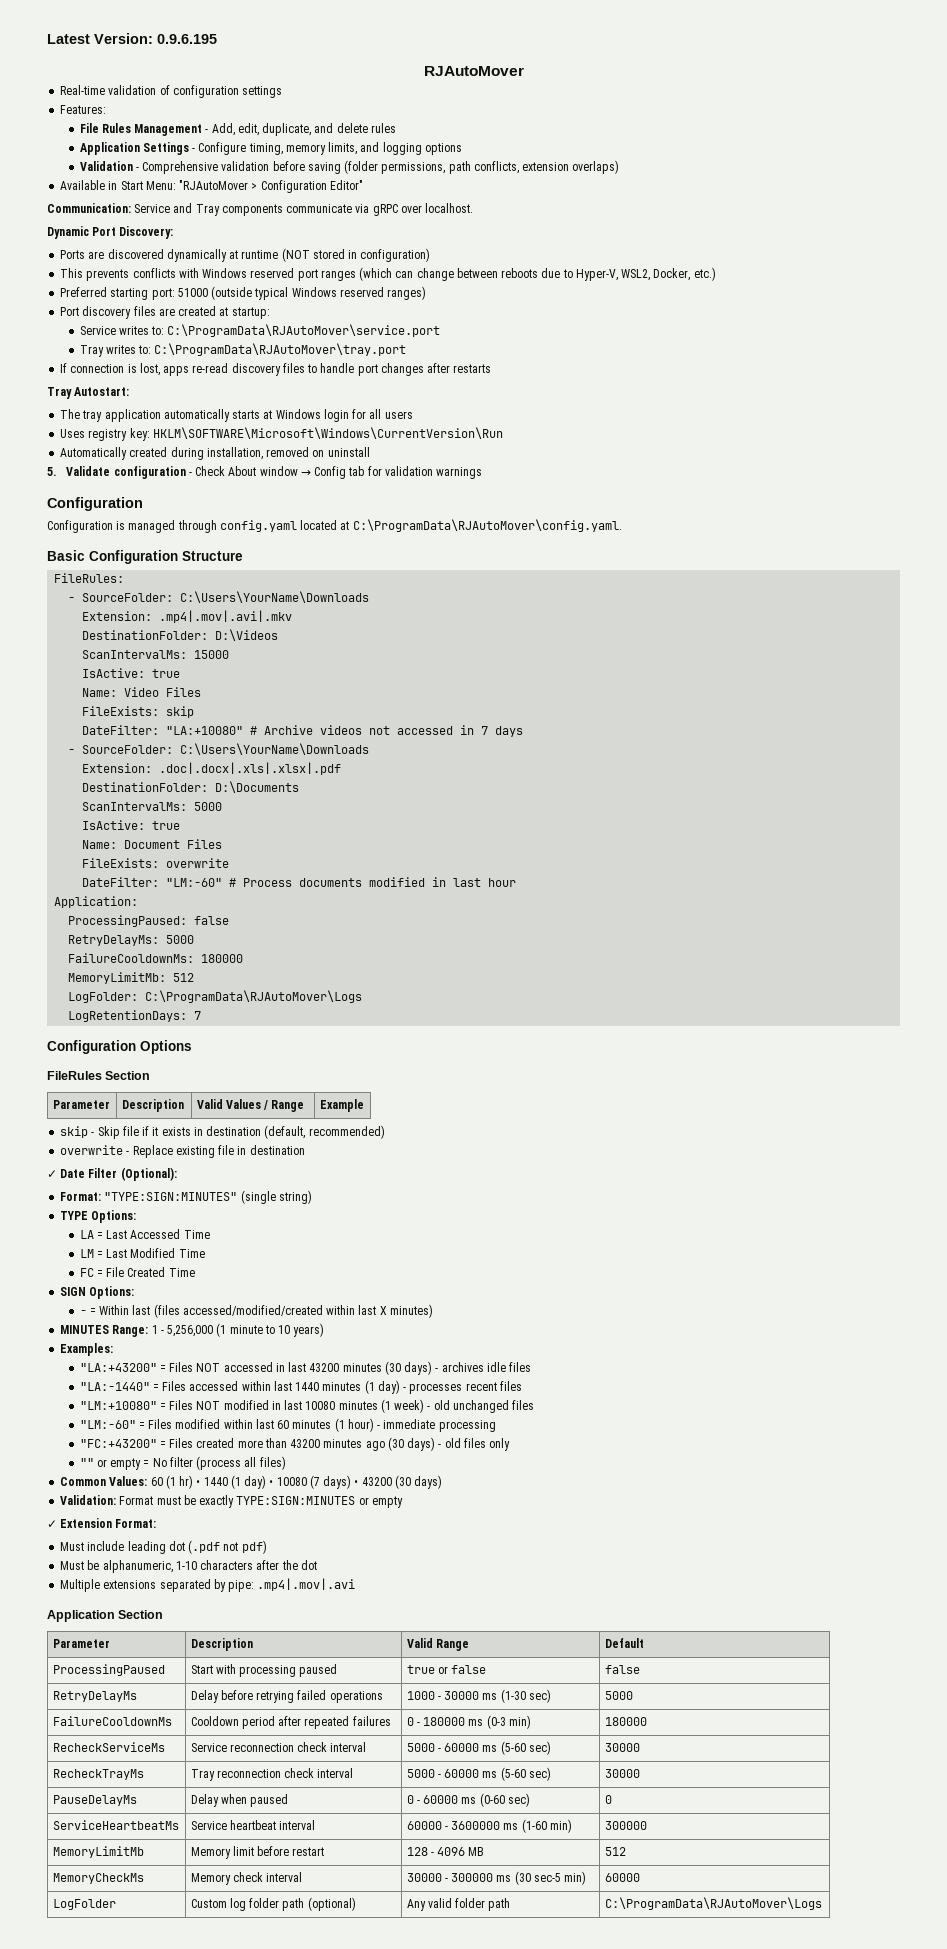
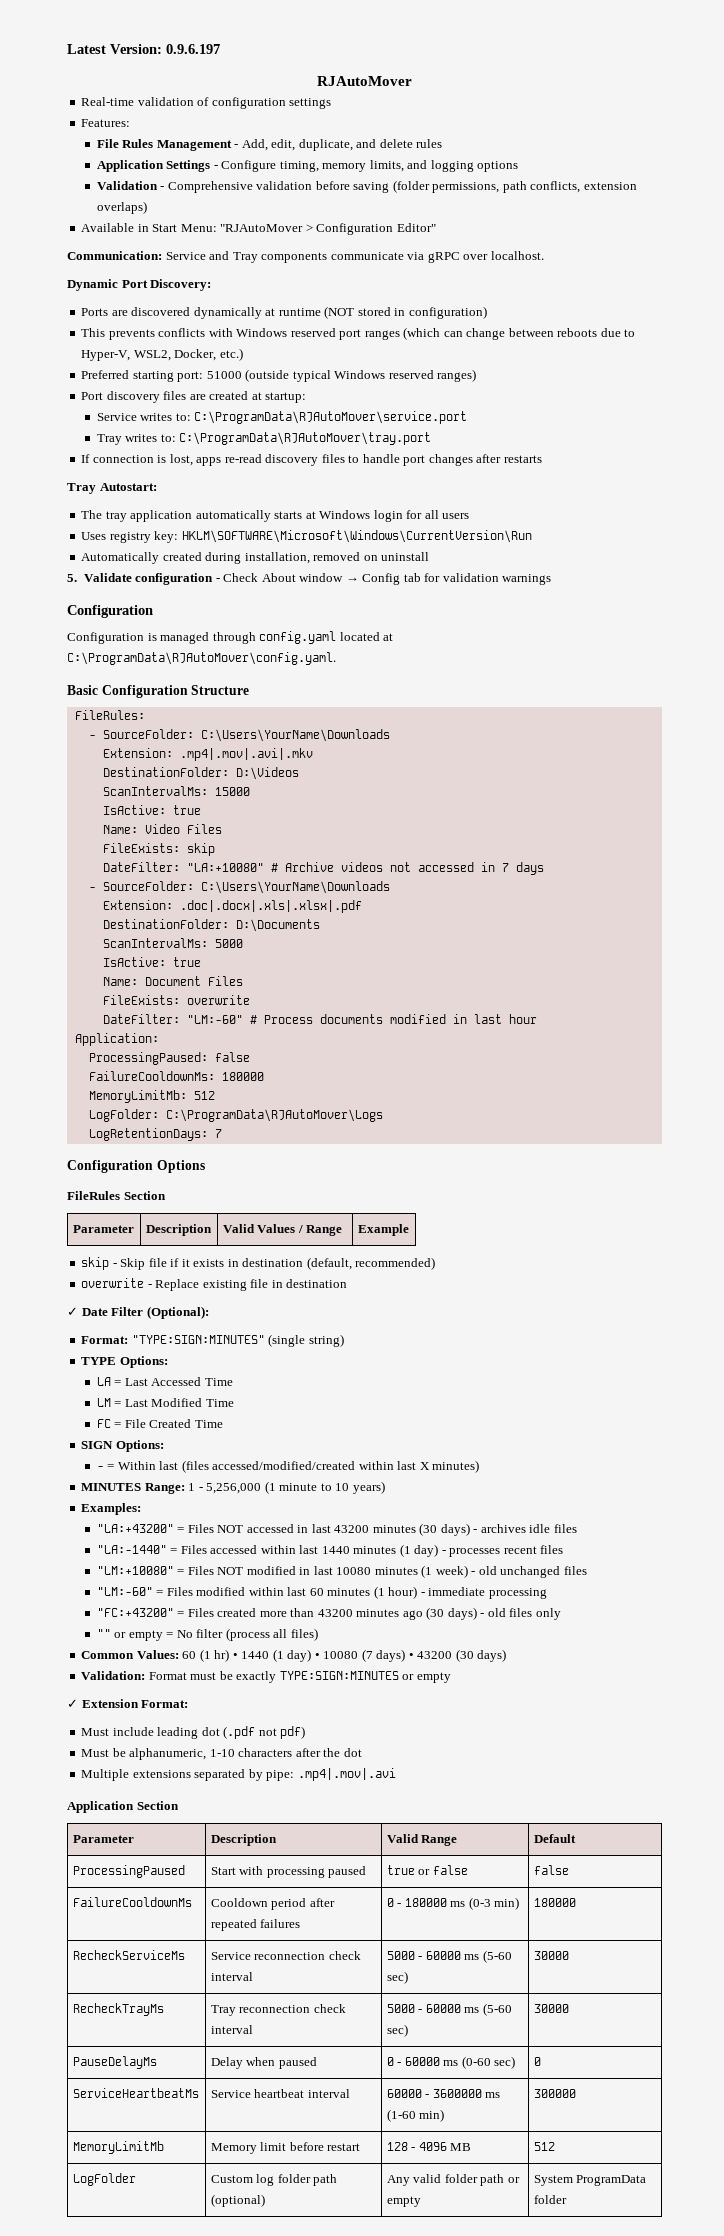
[157,34,217,44] 0.9.6.195 -> [166,44,220,54] 0.9.6.197
[68,935,195,946] // RetryDelayMs: 5000 -> (250, 1057) none
[52,1691,137,1702] [190,1690,383,1703] [406,1689,551,1703] [604,1691,633,1700] // RetryDelayMs | Delay before retrying failed operations | 1000 - 30000 ms (1-30 sec) | 5000 -> (569, 1870) none
[52,1873,144,1884] [190,1872,303,1885] [406,1871,587,1885] [604,1873,640,1882] // MemoryCheckMs | Memory check interval | 30000 - 300000 ms (30 sec-5 min) | 60000 -> (555, 2146) none
[604,1897,822,1910] | C:\ProgramData\RJAutoMover\Logs -> [507,2177,520,2183] [386,2196,421,2207] [533,2175,647,2186] [533,2195,567,2204] or empty | System ProgramData folder

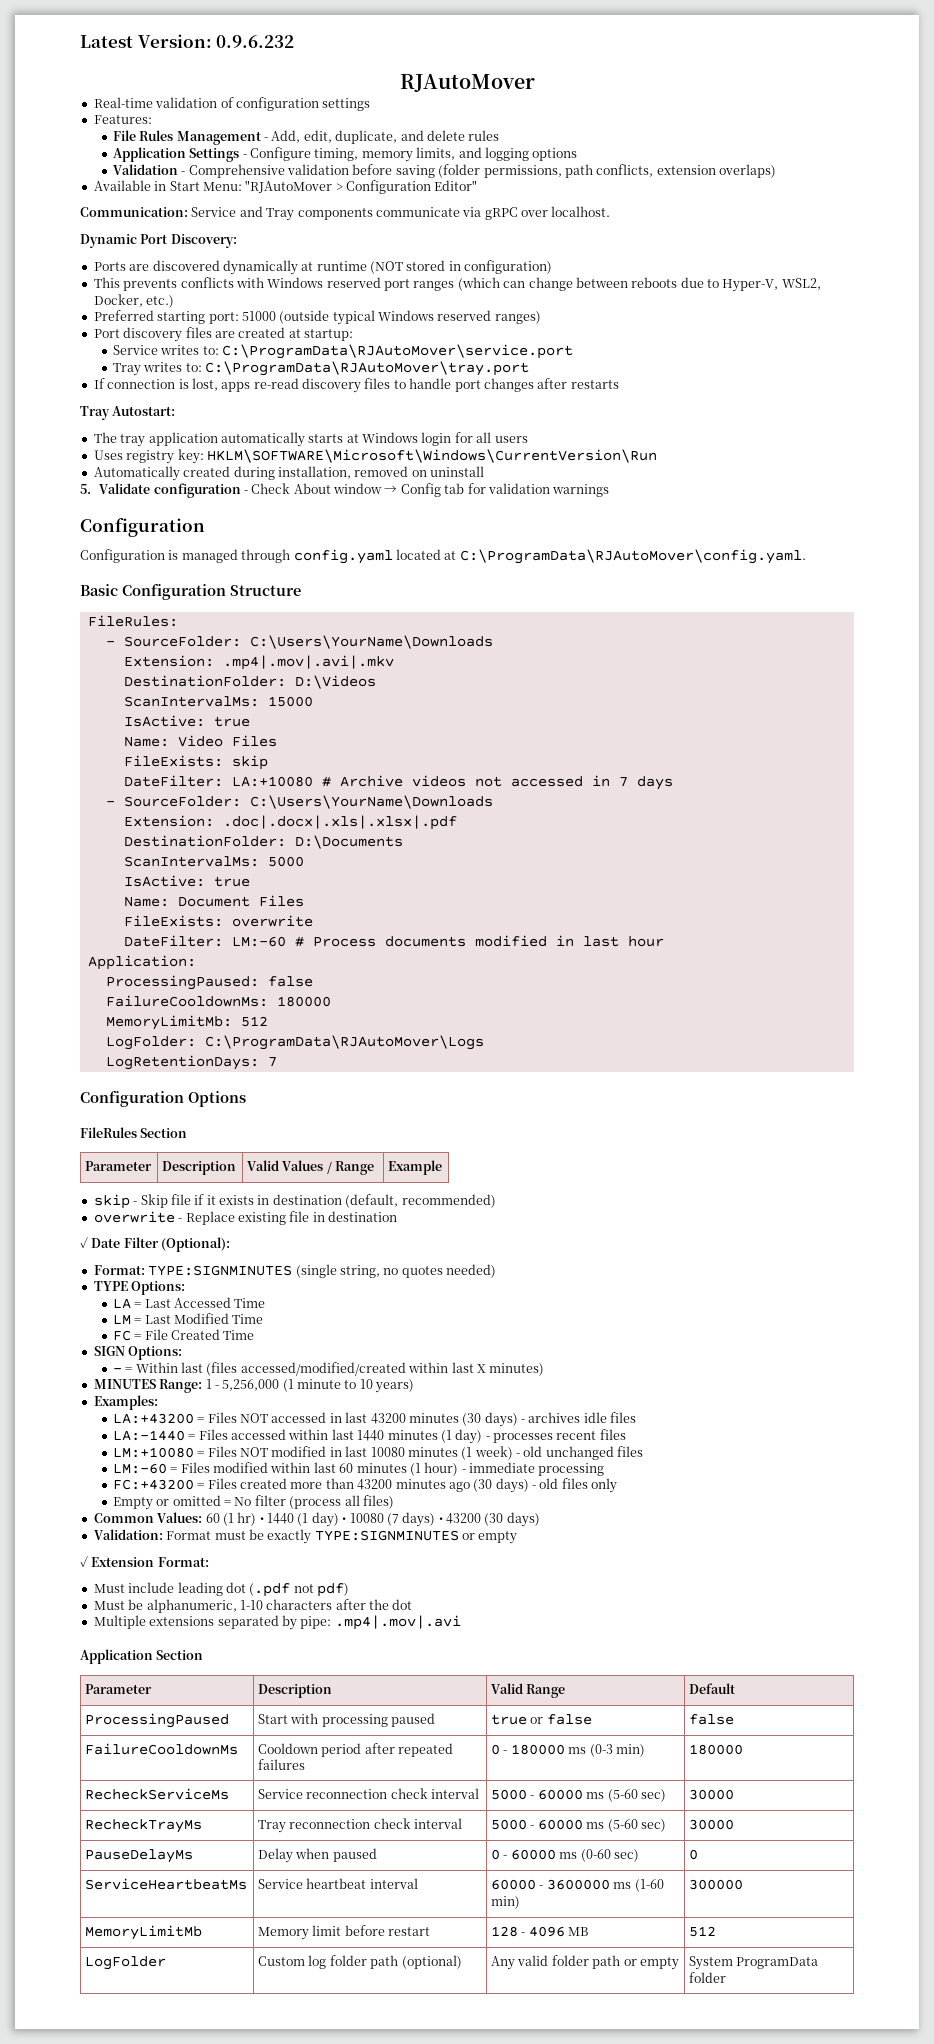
[166,44,220,54] 0.9.6.197 -> [216,35,295,48] 0.9.6.232
[186,863,264,872] "LA:+10080" -> [231,776,313,787] LA:+10080
[186,1015,243,1024] "LM:-60" -> [231,936,286,947] LM:-60
[131,1334,344,1347] "TYPE:SIGN:MINUTES" (single string) -> [148,1264,496,1278] TYPE:SIGNMINUTES (single string, no quotes needed)
[96,1524,174,1533] "LA:+43200" -> [112,1413,194,1424] LA:+43200
[96,1545,167,1554] "LA:-1440" -> [112,1430,185,1441] LA:-1440
[96,1566,174,1575] "LM:+10080" -> [112,1447,194,1458] LM:+10080
[96,1587,153,1596] "LM:-60" -> [112,1463,167,1474] LM:-60
[96,1608,174,1617] "FC:+43200" -> [112,1479,194,1490] FC:+43200
[96,1629,163,1641] "" or empty -> [112,1495,221,1510] Empty or omitted
[279,1671,399,1680] TYPE:SIGN:MINUTES -> [314,1530,459,1541] TYPE:SIGNMINUTES

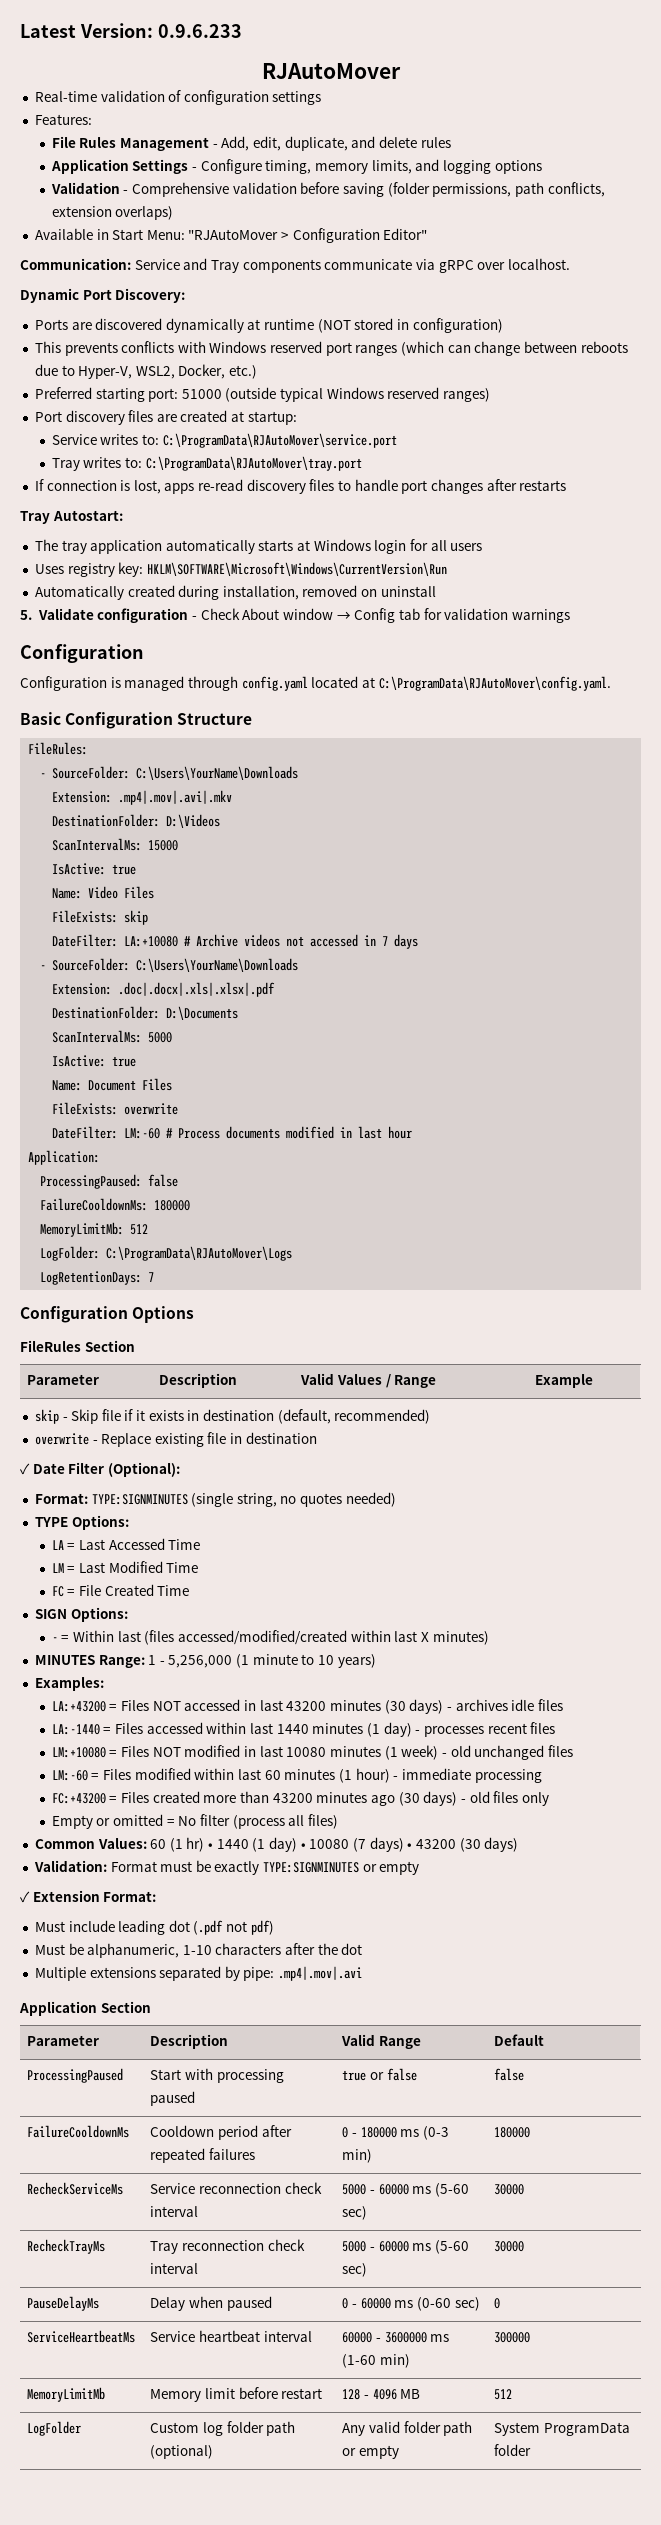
[216,35,295,48] 0.9.6.232 -> [157,24,242,38] 0.9.6.233

